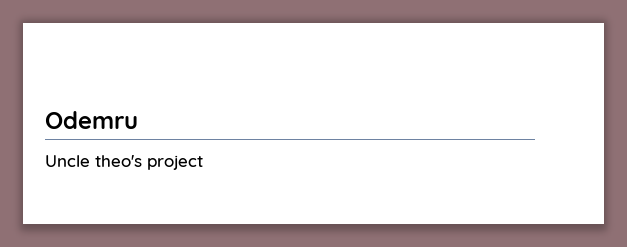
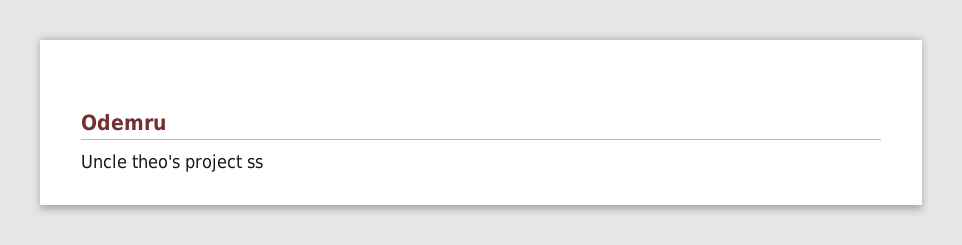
(203, 162) none -> [247,157,263,169] ss

